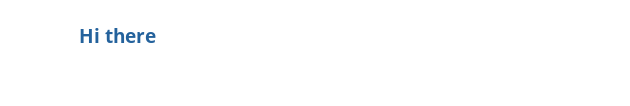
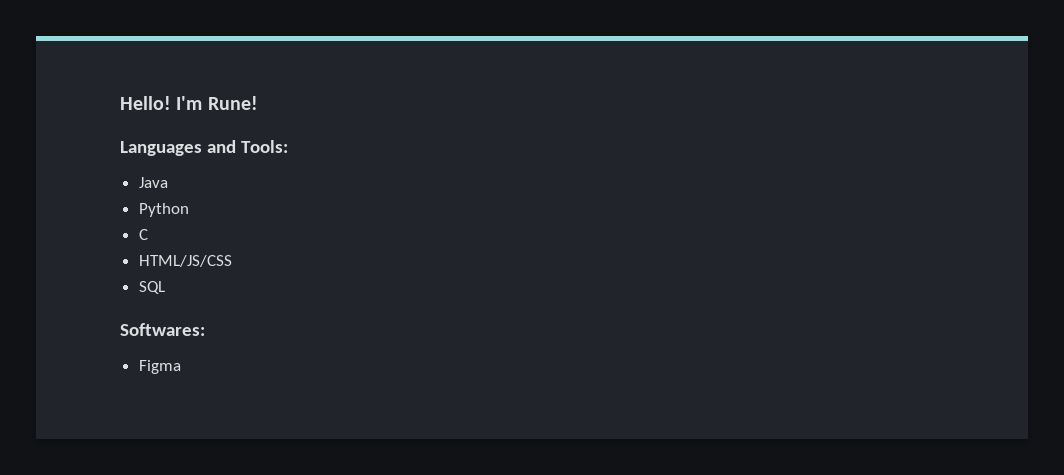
[79,28,156,43] Hi there -> [120,96,258,110] [120,140,288,156] [138,177,168,188] [138,203,189,217] [138,229,148,240] [138,255,232,267] [138,281,165,294] [120,323,205,336] [138,360,181,374] Hello! I'm Rune! // Languages and Tools: // Java // Python // C // HTML/JS/CSS // SQL // Softwares: // Figma

